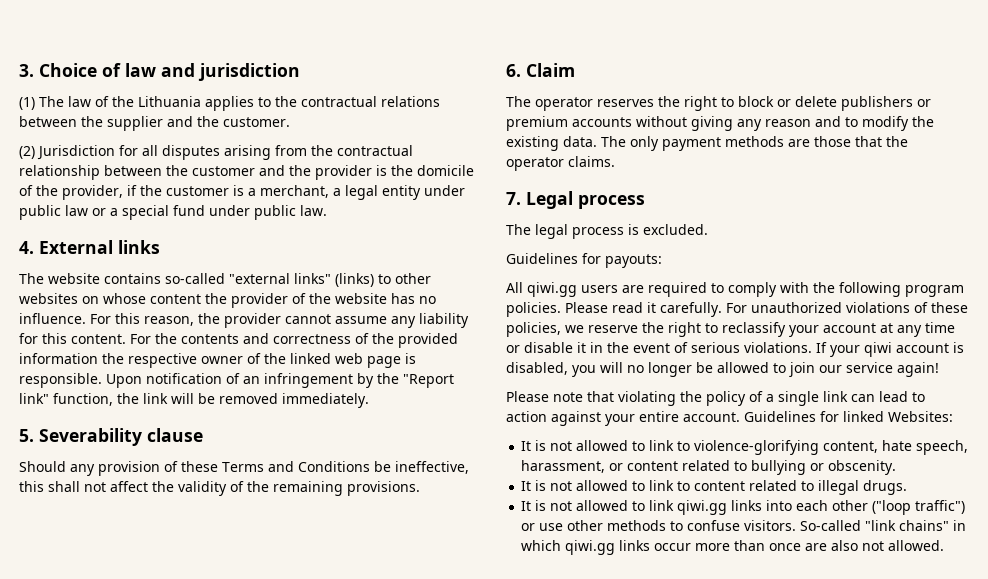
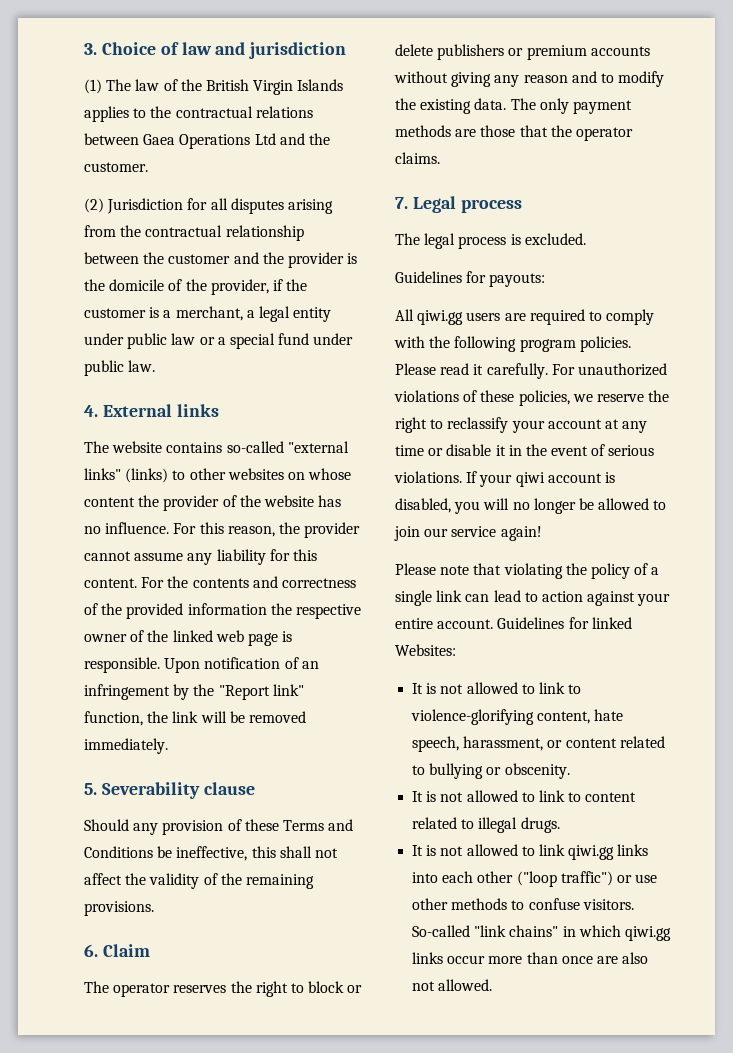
[138,96,201,107] Lithuania -> [205,79,344,95] British Virgin Islands
[81,116,163,131] the supplier -> [143,133,276,149] Gaea Operations Ltd

